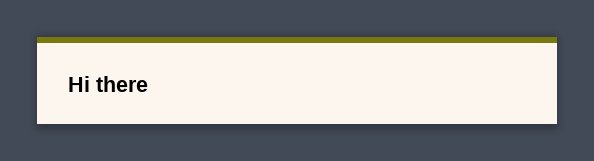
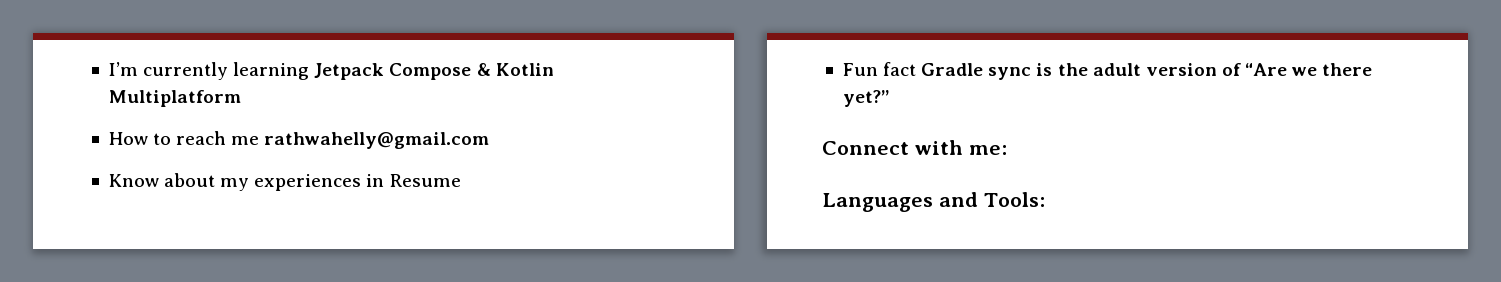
[68,76,148,92] Hi there -> [108,62,554,80] [108,90,241,107] [108,131,490,149] [108,173,461,191] [842,62,1373,80] [842,90,889,107] [822,140,1007,155] [822,192,1045,212] I’m currently learning Jetpack Compose & Kotlin Multiplatform // How to reach me rathwahelly@gmail.com // Know about my experiences in Resume // Fun fact Gradle sync is the adult version of “Are we there yet?” // Connect with me: // Languages and Tools:

